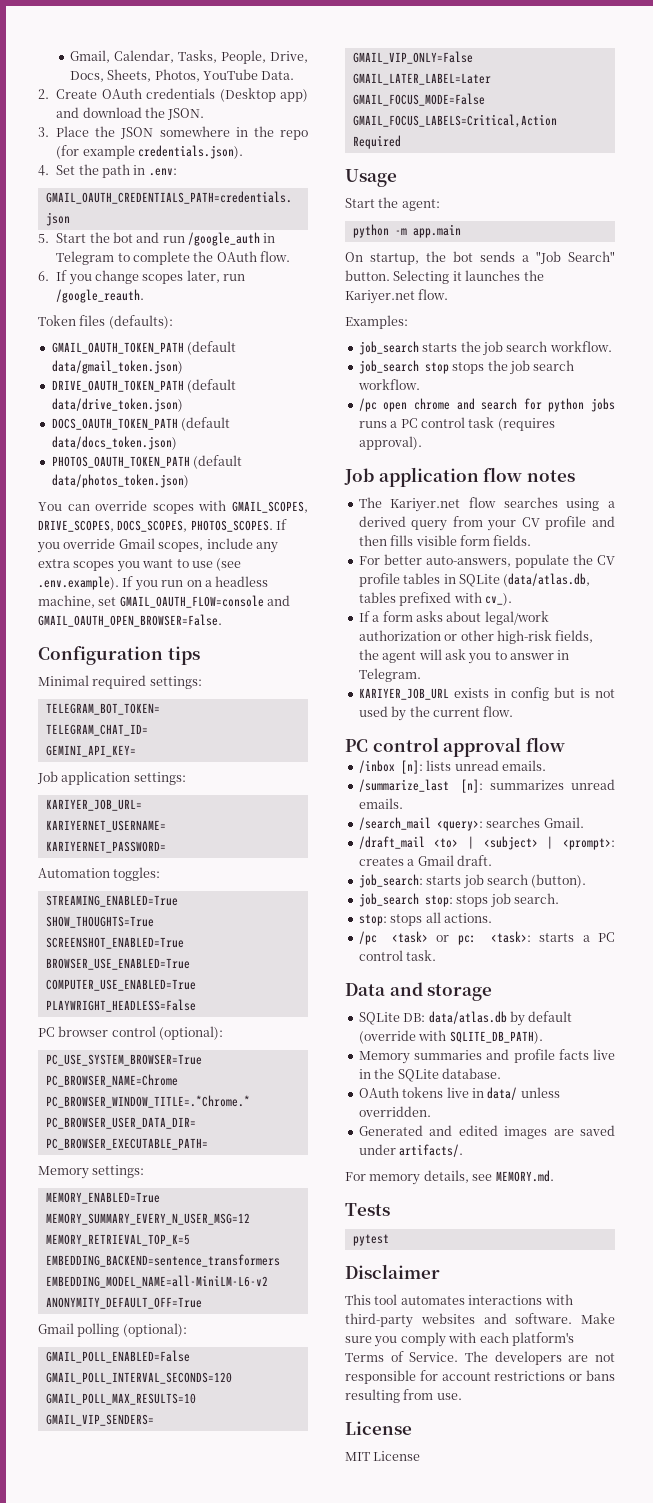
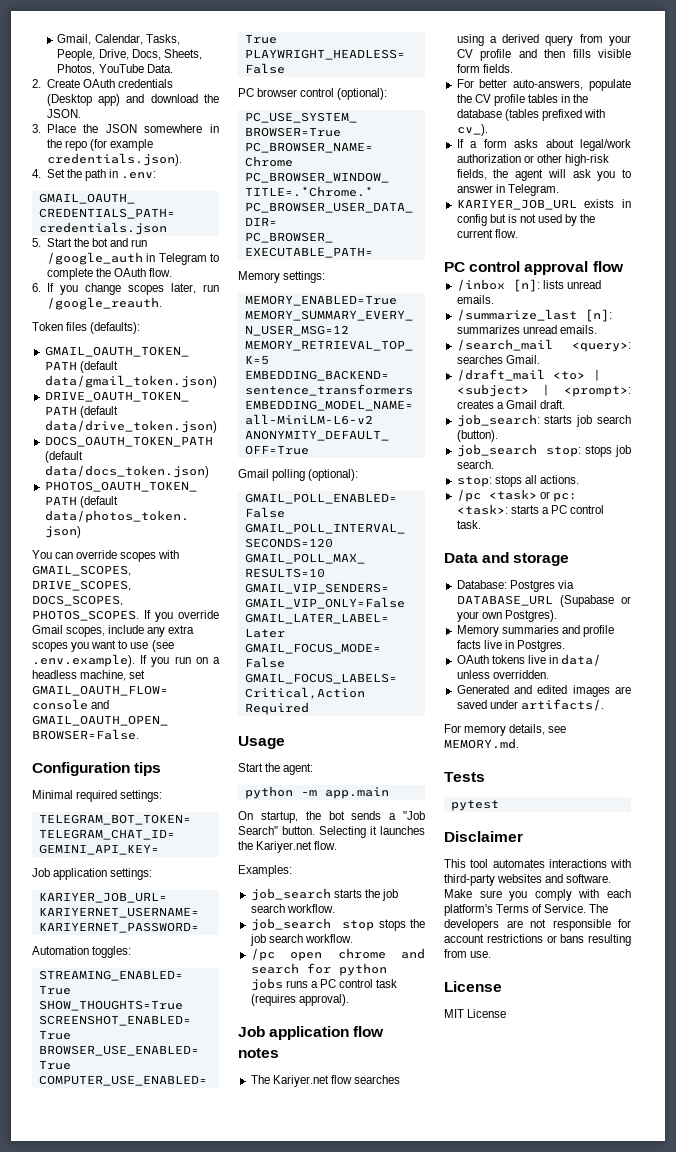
[458,573,591,587] [358,592,396,603] SQLite (data/atlas.db, tables -> [573,94,589,103] [456,109,539,121] the database (tables
[358,1011,573,1026] [358,1030,543,1044] SQLite DB: data/atlas.db by default (override with SQLITE_DB_PATH). -> [456,580,574,592] [456,595,631,607] [456,610,557,622] Database: Postgres via DATABASE_URL (Supabase or your own Postgres).
[374,1068,501,1082] the SQLite database. -> [516,640,565,652] Postgres.

